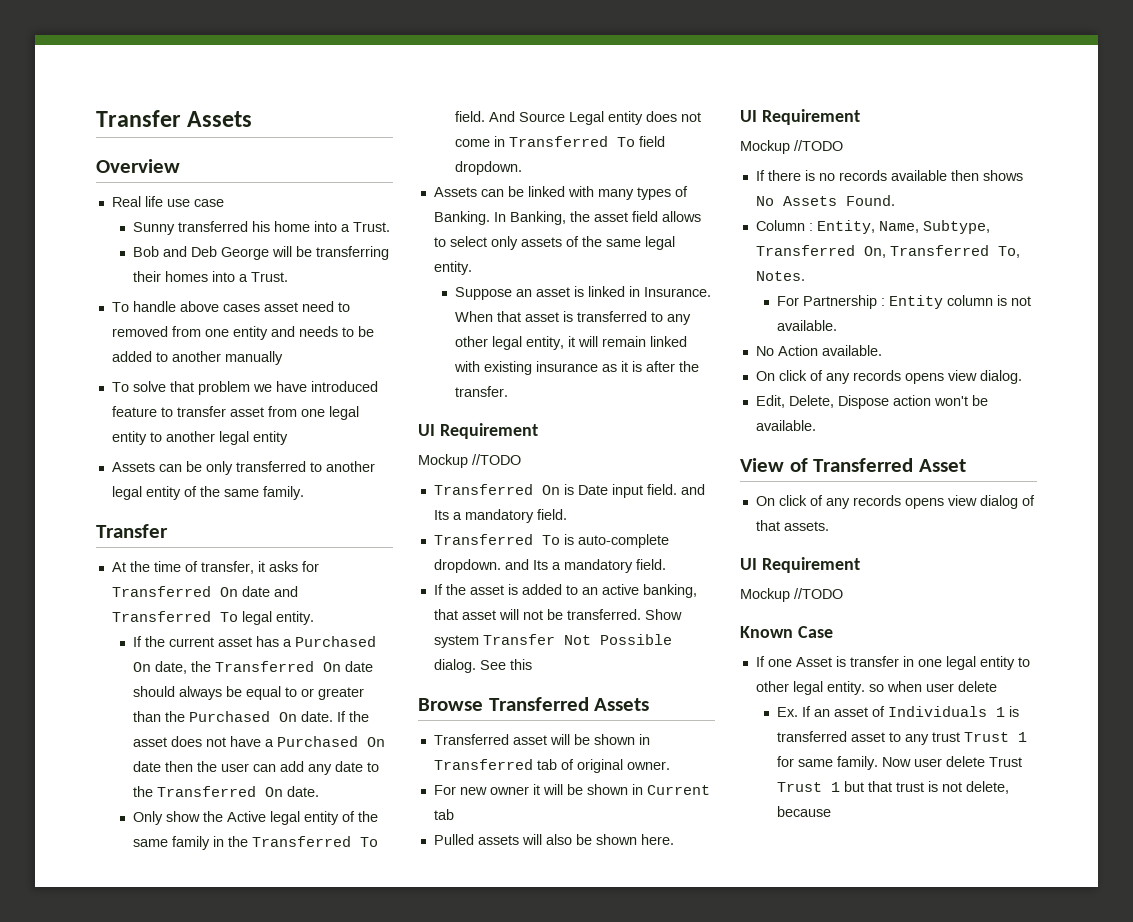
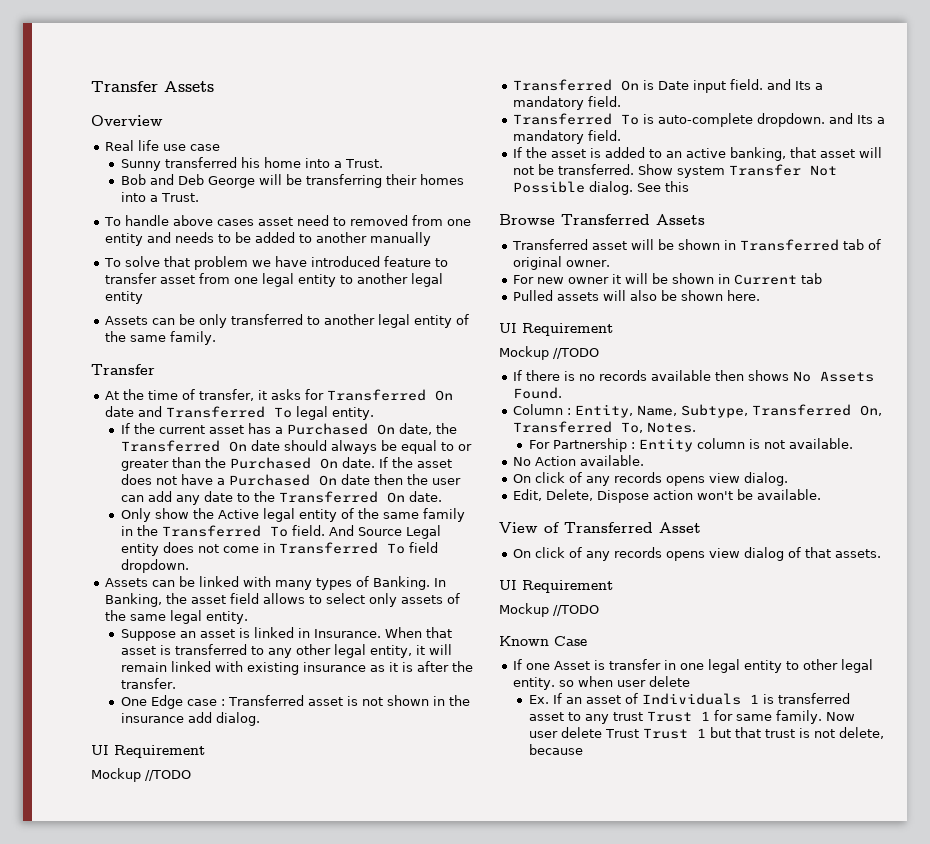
(508, 391) none -> [120,695,470,709] [120,712,260,726] // One Edge case : Transferred asset is not shown in the insurance add dialog.

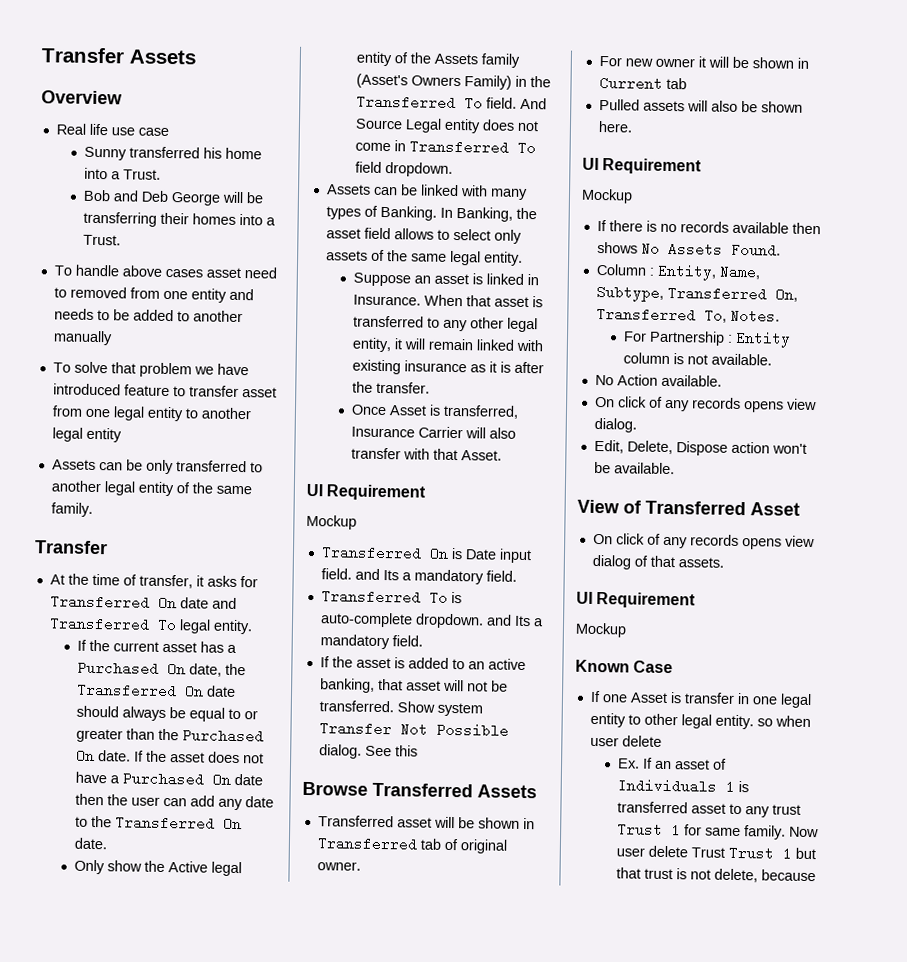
[382,508,465,522] same family -> [433,53,520,68] [355,73,512,90] Assets family (Asset's Owners Family)
[120,695,470,709] [120,712,260,726] [91,745,205,758] [91,768,191,782] One Edge case : Transferred asset is not shown in the insurance add dialog. // UI Requirement // Mockup //TODO -> [350,404,519,419] [350,426,516,439] [350,447,502,461] [306,483,427,501] [306,514,357,530] Once Asset is transferred, Insurance Carrier will also transfer with that Asset. // UI Requirement // Mockup
[553,348,599,359] //TODO -> (633, 196) none
[553,605,599,616] //TODO -> (627, 630) none

